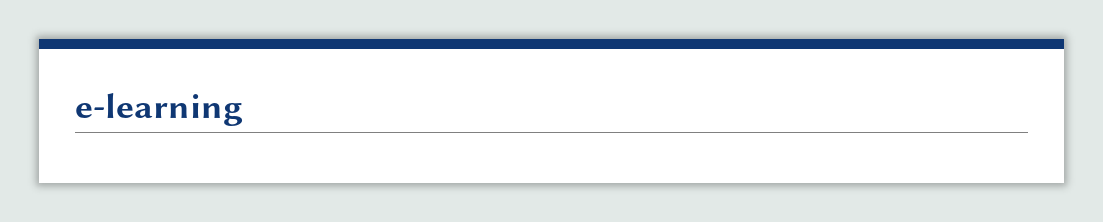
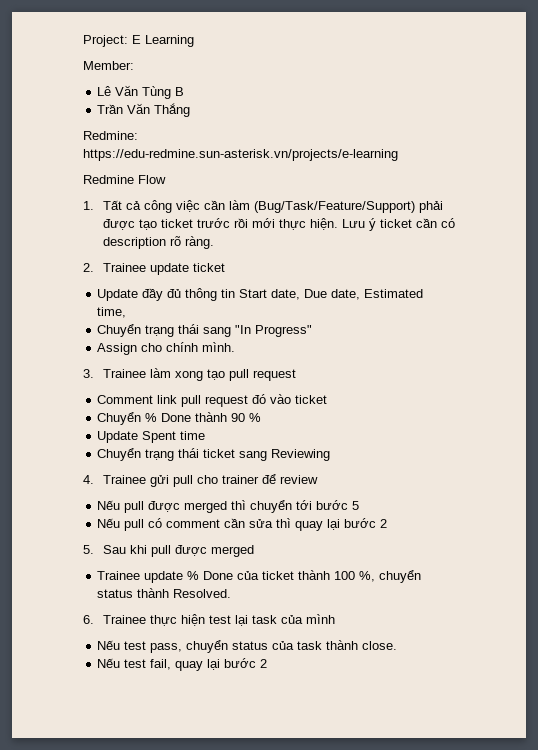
[75,93,243,126] e-learning -> [83,35,194,47] [83,61,134,70] [97,85,185,99] [97,103,191,117] [83,131,138,140] [83,149,398,161] [83,175,166,184] [83,200,443,213] [102,218,455,231] [102,236,214,249] [83,263,225,275] [97,288,424,301] [97,307,127,318] [97,324,313,337] [97,342,236,355] [83,368,296,381] [97,394,328,407] [97,412,262,425] [97,431,206,443] [97,448,331,461] [83,474,318,487] [97,500,360,513] [97,518,388,531] [83,545,254,557] [97,570,422,583] [97,588,232,598] [83,614,335,626] [97,640,398,653] [97,658,268,671] Project: E Learning // Member: // Lê Văn Tùng B // Trần Văn Thắng // Redmine: https://edu-redmine.sun-asterisk.vn/projects/e-learning // Redmine Flow // 1. Tất cả công việc cần làm (Bug/Task/Feature/Support) phải được tạo ticket trước rồi mới thực hiện. Lưu ý ticket cần có description rõ ràng. // 2. Trainee update ticket // Update đầy đủ thông tin Start date, Due date, Estimated time, // Chuyển trạng thái sang "In Progress" // Assign cho chính mình. // 3. Trainee làm xong tạo pull request // Comment link pull request đó vào ticket // Chuyển % Done thành 90 % // Update Spent time // Chuyển trạng thái ticket sang Reviewing // 4. Trainee gửi pull cho trainer để review // Nếu pull được merged thì chuyển tới bước 5 // Nếu pull có comment cần sửa thì quay lại bước 2 // 5. Sau khi pull được merged // Trainee update % Done của ticket thành 100 %, chuyển status thành Resolved. // 6. Trainee thực hiện test lại task của mình // Nếu test pass, chuyển status của task thành close. // Nếu test fail, quay lại bước 2

